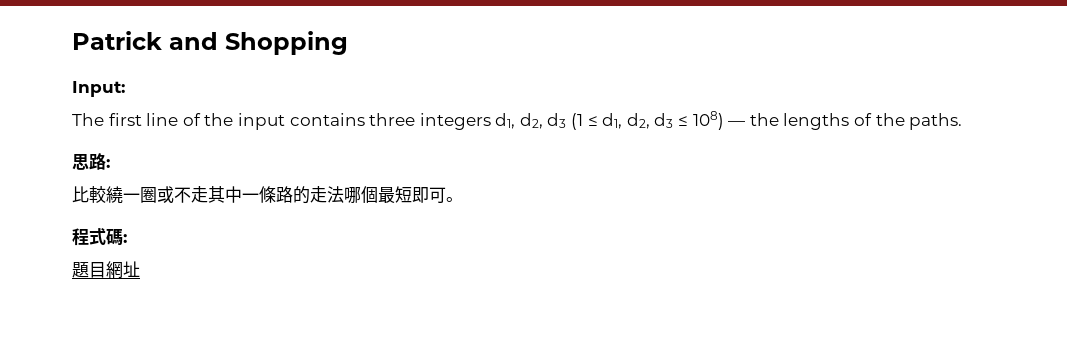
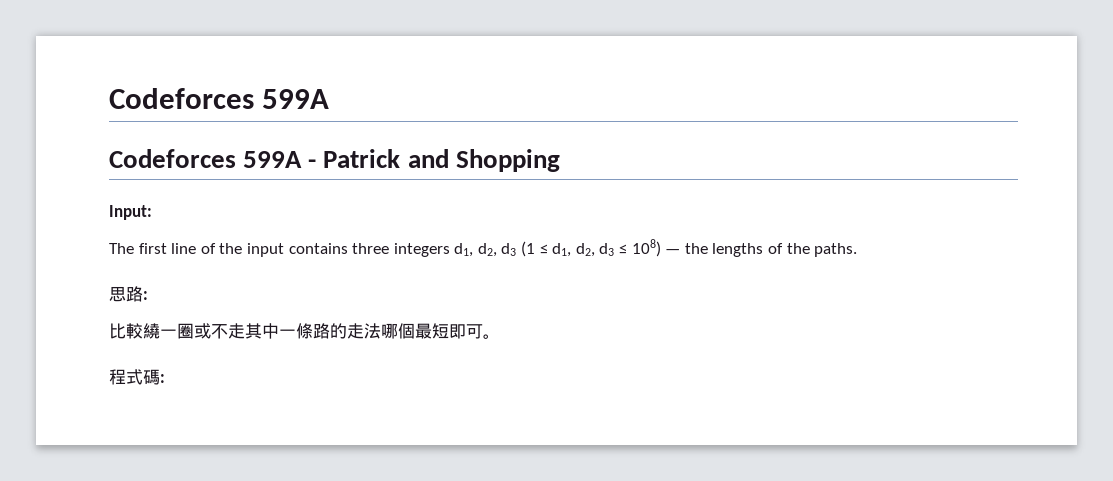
(72, 40) none -> [109,88,330,109] [109,149,317,168] Codeforces 599A // Codeforces 599A -
[72,261,140,279] // 題目網址 -> (165, 378) none

